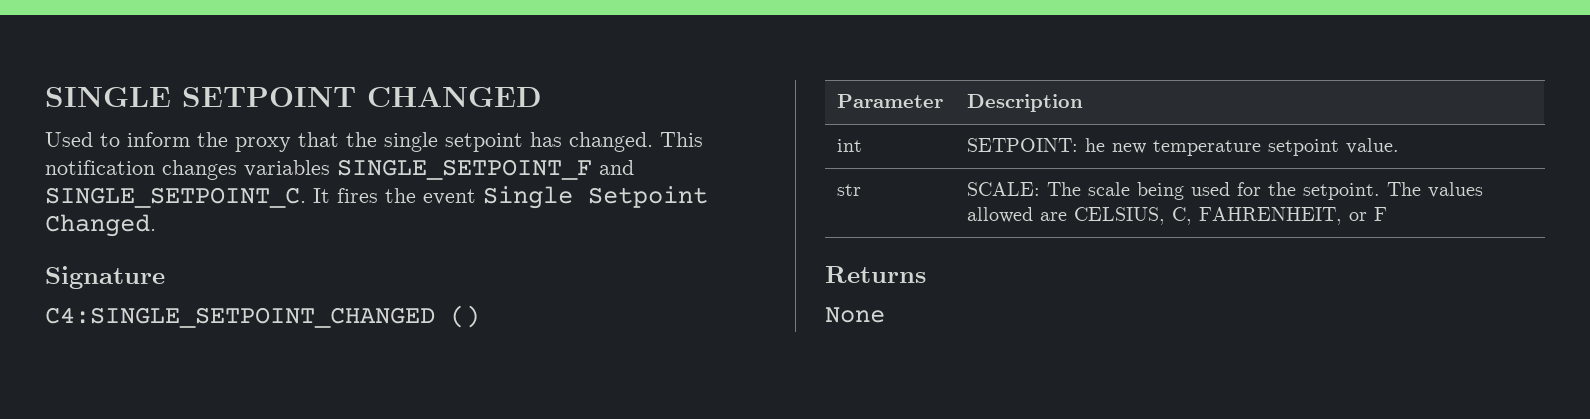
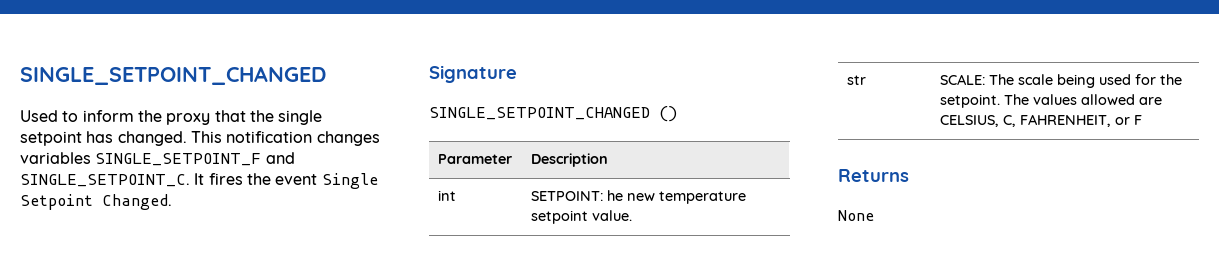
[45,87,542,107] SINGLE SETPOINT CHANGED -> [20,66,326,85] SINGLE_SETPOINT_CHANGED
[45,307,435,328] C4:SINGLE_SETPOINT_CHANGED -> [429,107,650,120] SINGLE_SETPOINT_CHANGED

